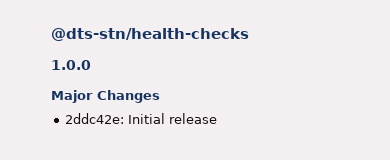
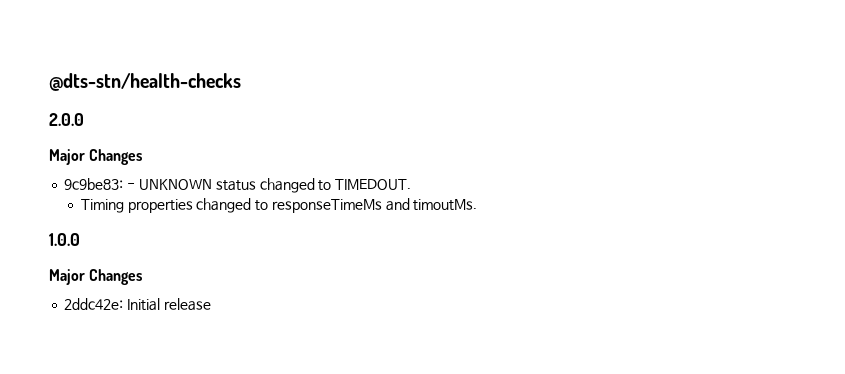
(249, 34) none -> [49,113,84,126] [49,149,143,165] [64,178,412,193] [80,198,478,213] // 2.0.0 // Major Changes // 9c9be83: - UNKNOWN status changed to TIMEDOUT. // Timing properties changed to responseTimeMs and timoutMs.

